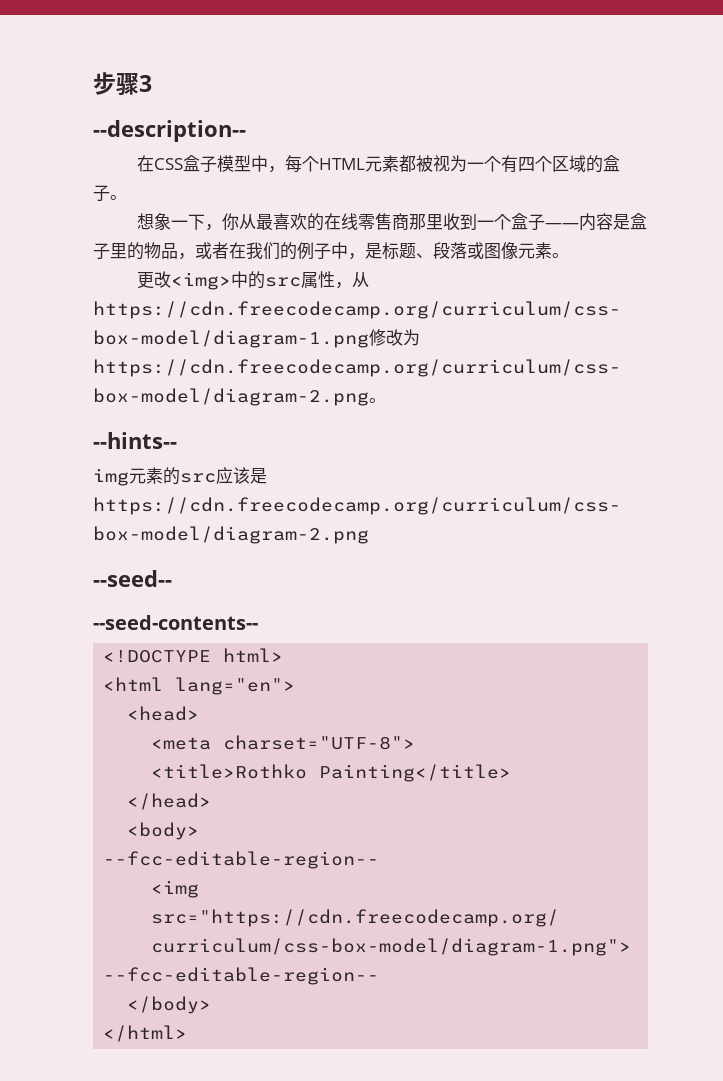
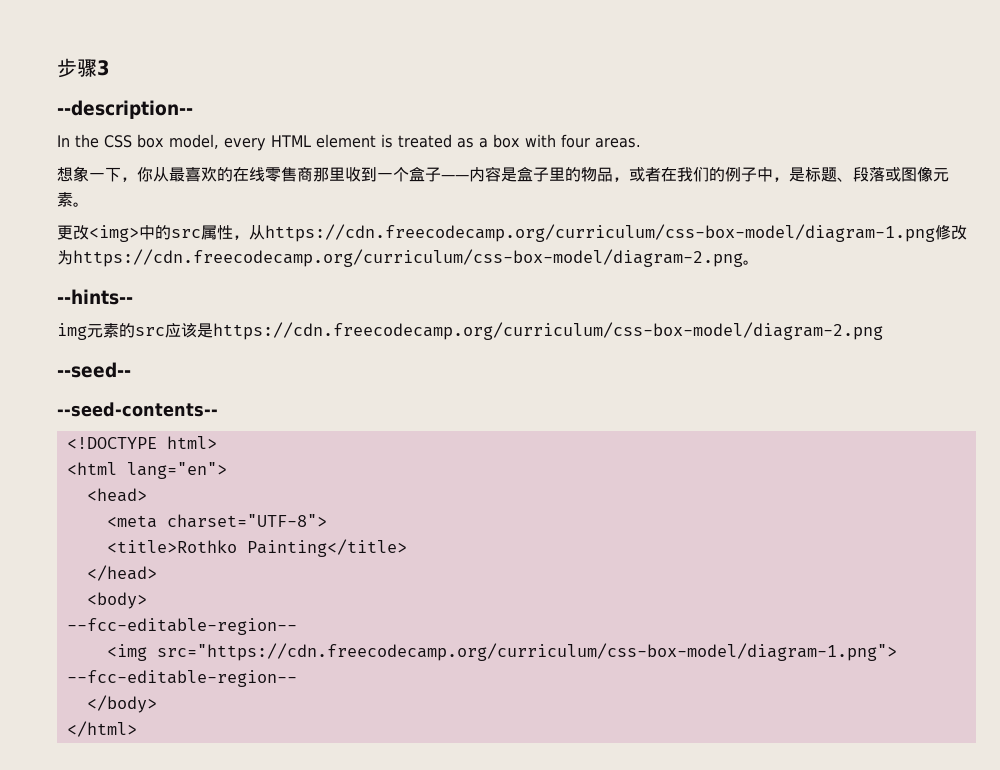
[137,155,621,173] [93,185,127,202] 在CSS盒子模型中，每个HTML元素都被视为一个有四个区域的盒子。 -> [57,134,641,151] In the CSS box model, every HTML element is treated as a box with four areas.

